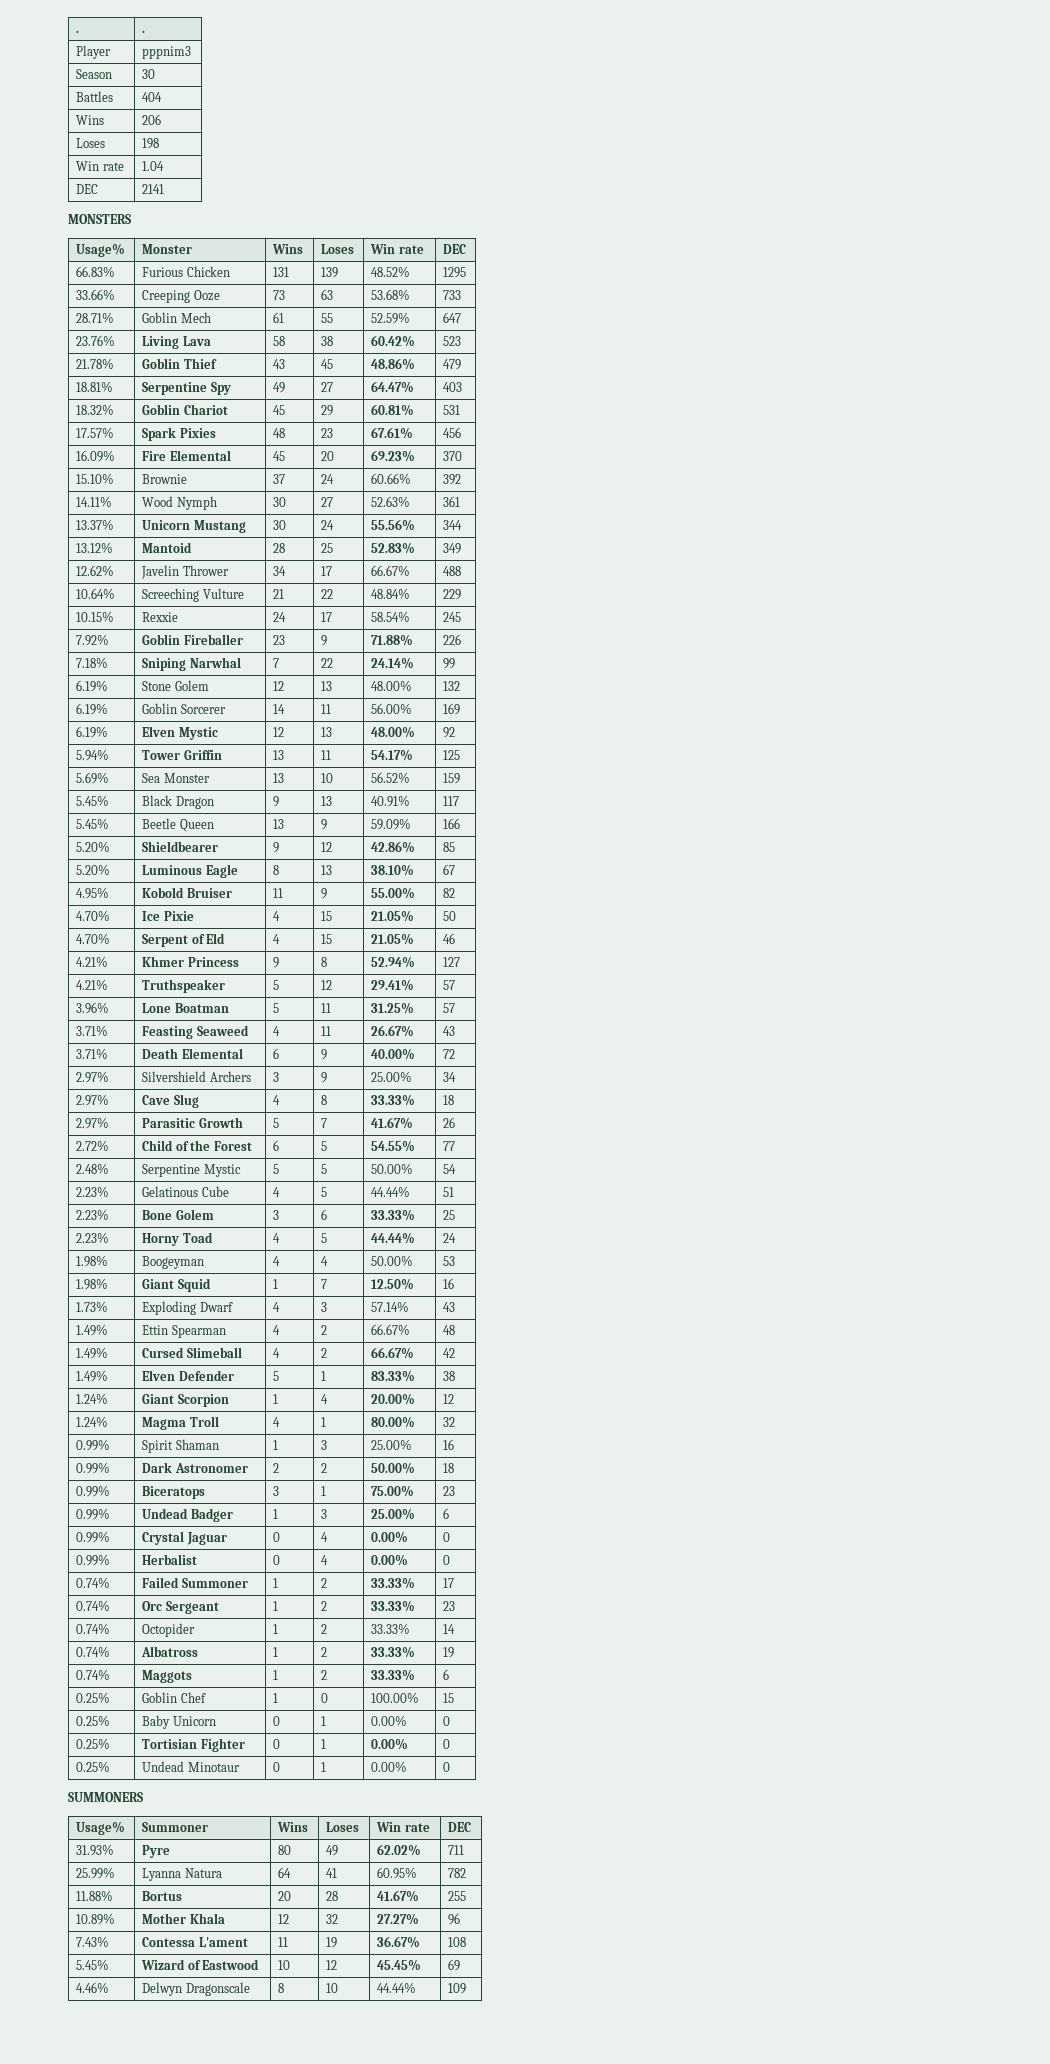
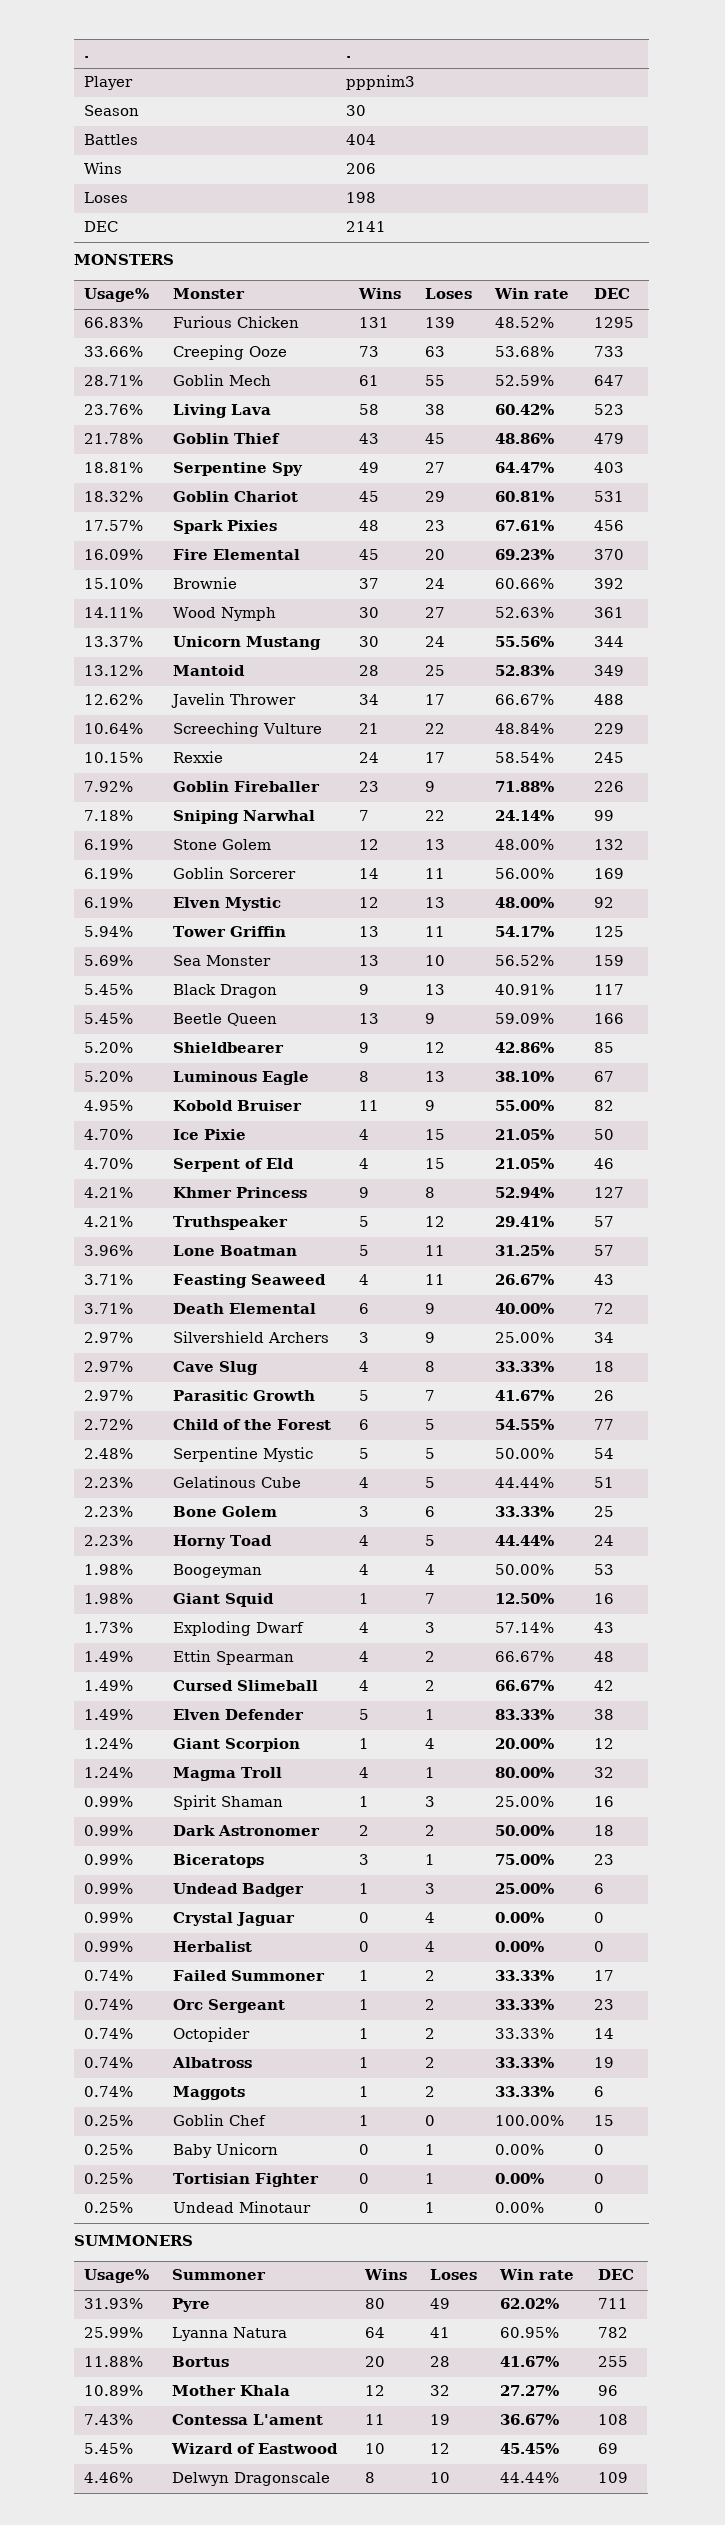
[76,161,124,171] [142,161,165,171] // Win rate | 1.04 -> (377, 197) none

